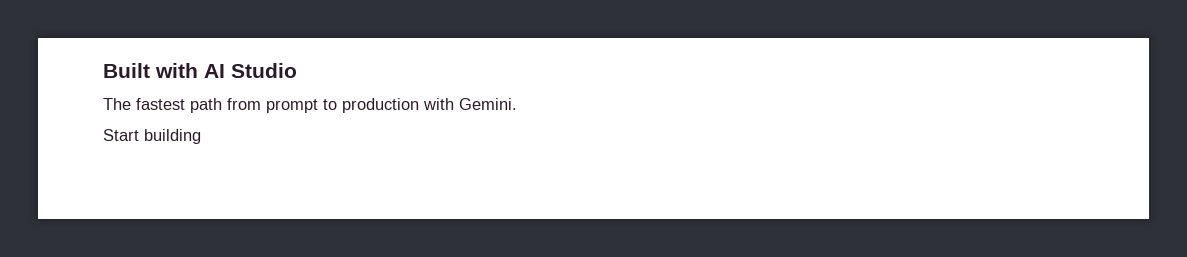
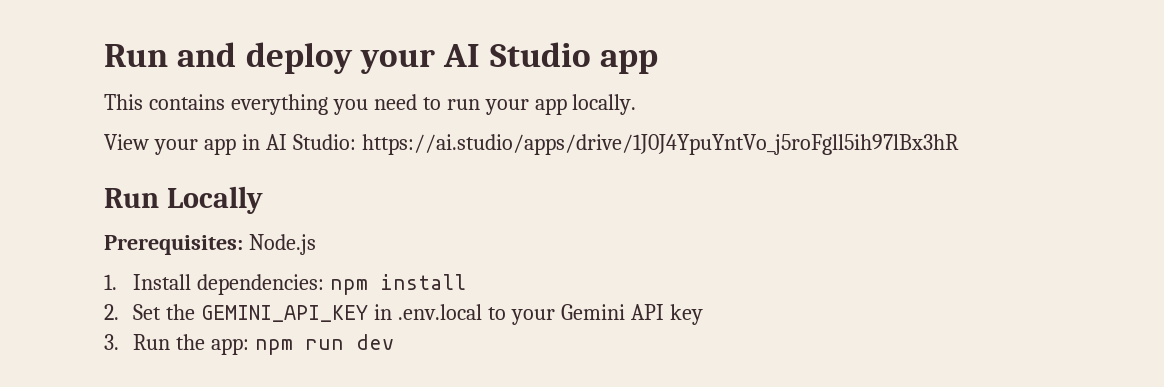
[103,63,297,78] [103,98,517,113] [103,129,201,144] Built with AI Studio // The fastest path from prompt to production with Gemini. // Start building -> [104,42,658,74] [104,94,637,115] [104,134,959,155] [104,186,263,214] [104,234,316,255] [104,274,467,295] [104,304,703,325] [104,334,395,355] Run and deploy your AI Studio app // This contains everything you need to run your app locally. // View your app in AI Studio: https://ai.studio/apps/drive/1J0J4YpuYntVo_j5roFgll5ih97lBx3hR // Run Locally // Prerequisites: Node.js // 1. Install dependencies: npm install // 2. Set the GEMINI_API_KEY in .env.local to your Gemini API key // 3. Run the app: npm run dev

